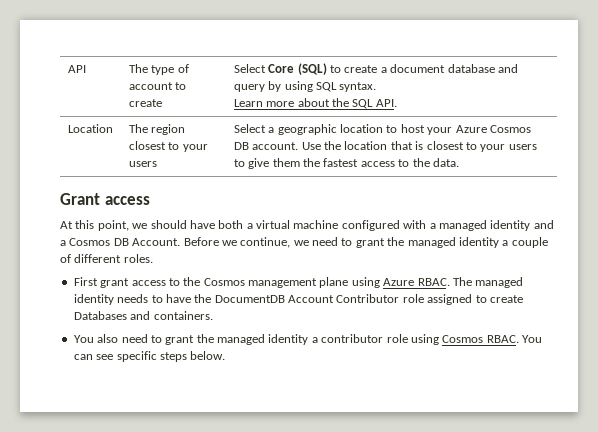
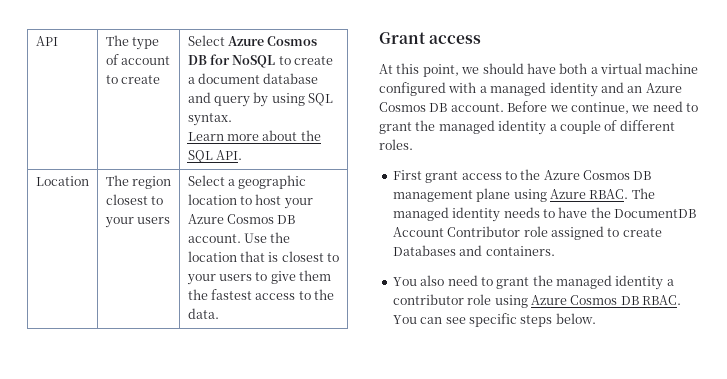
[268,63,327,75] Core (SQL) -> [227,36,318,46] [187,54,276,68] Azure Cosmos DB for NoSQL
[60,238,181,246] a Cosmos DB Account. -> [627,83,682,93] [379,102,504,112] an Azure Cosmos DB account.
[203,278,245,286] Cosmos -> [543,170,652,180] Azure Cosmos DB
[442,335,484,343] Cosmos -> [530,295,639,305] Azure Cosmos DB

